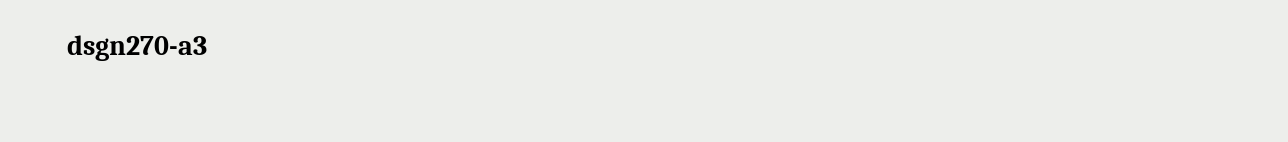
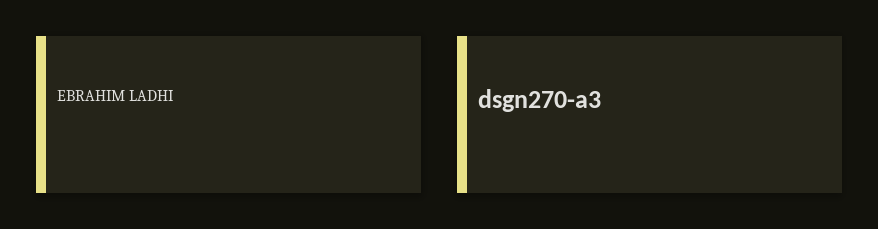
(67, 48) none -> [57,90,175,101] EBRAHIM LADHI //

